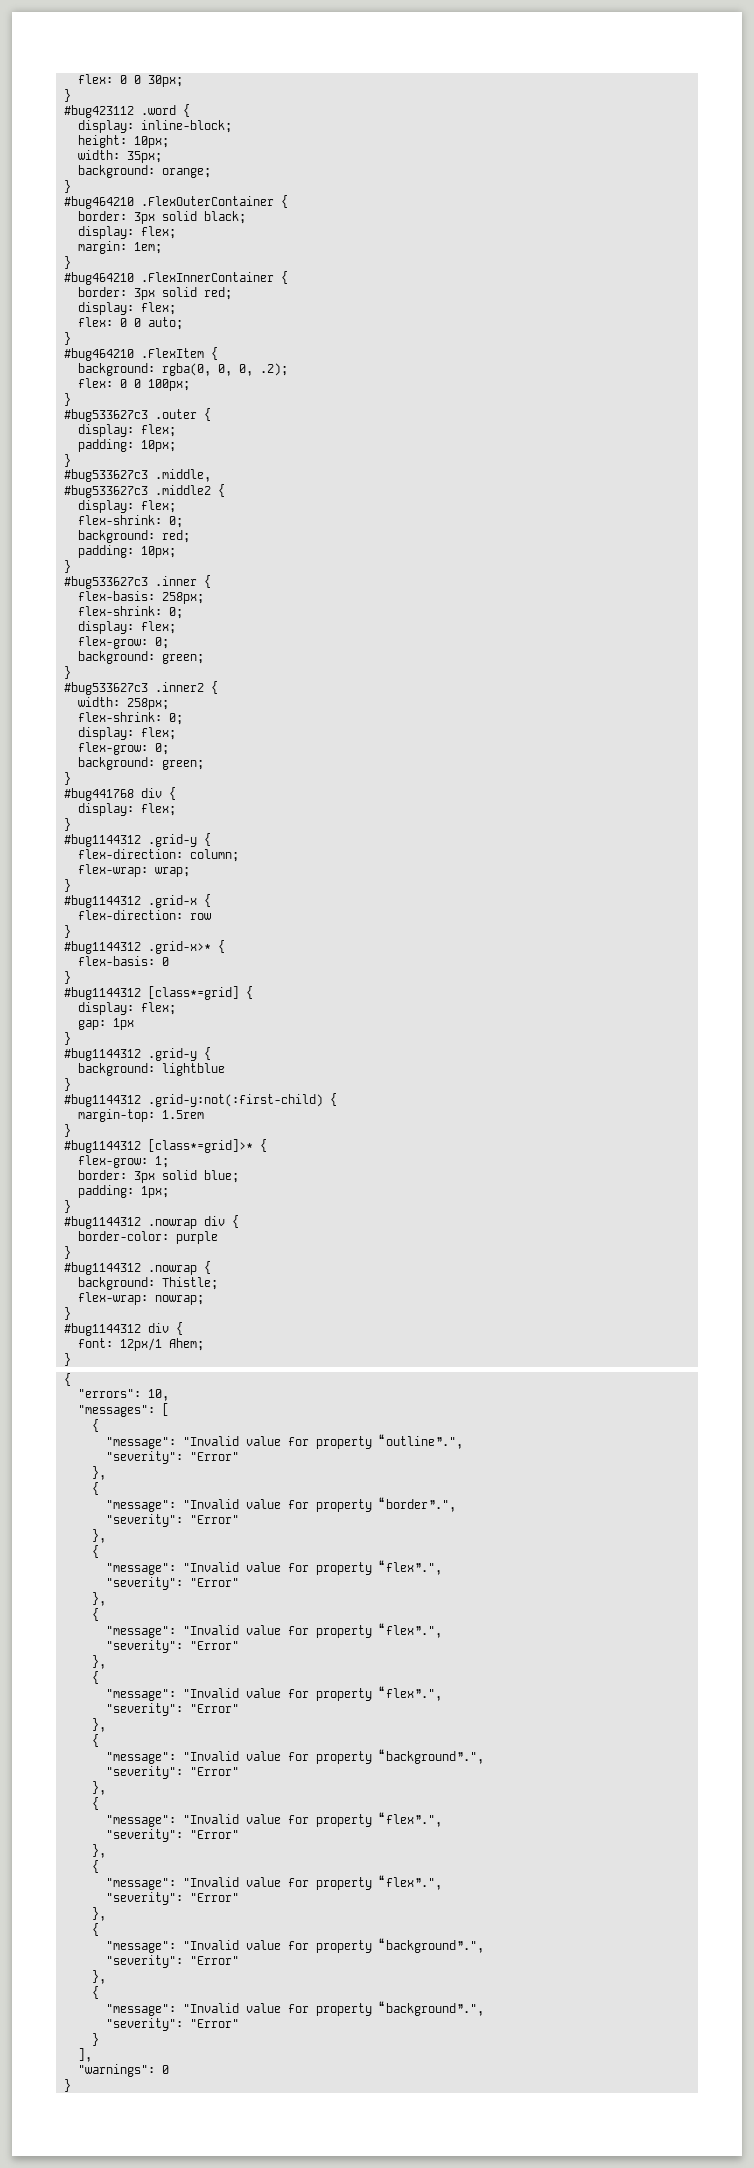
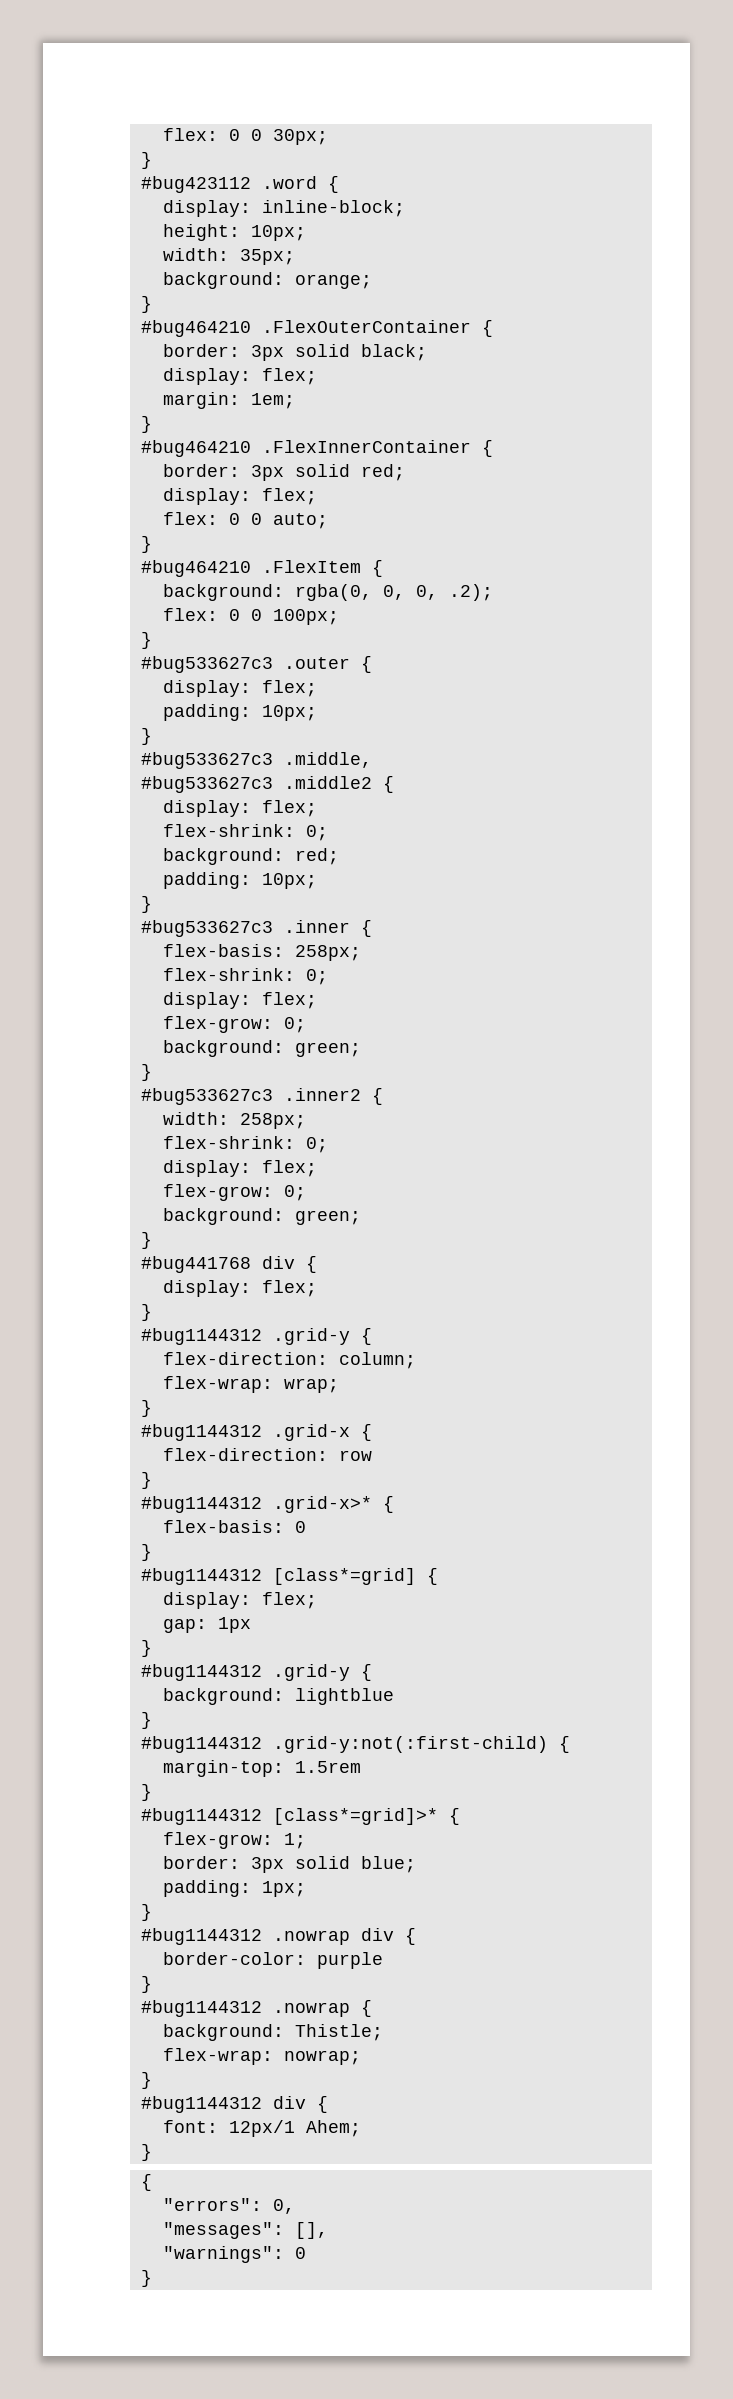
[148,1389,170,1401] 10, -> [272,2199,295,2214] 0,
[162,1403,170,1416] [92,1419,100,1432] [106,1434,464,1449] [106,1451,240,1464] [92,1466,107,1480] [92,1482,100,1495] [106,1497,457,1512] [106,1514,240,1527] [92,1529,107,1543] [92,1545,100,1558] [106,1560,443,1575] [106,1577,240,1590] [92,1592,107,1606] [92,1608,100,1621] [106,1623,443,1638] [106,1640,240,1653] [92,1655,107,1669] [92,1671,100,1684] [106,1686,443,1701] [106,1703,240,1716] [92,1718,107,1732] [92,1734,100,1747] [106,1749,485,1764] [106,1766,240,1779] [92,1781,107,1795] [92,1797,100,1810] [106,1812,443,1827] [106,1829,240,1842] [92,1844,107,1858] [92,1860,100,1873] [106,1875,443,1890] [106,1892,240,1905] [92,1907,107,1921] [92,1923,100,1936] [106,1938,485,1953] [106,1955,240,1968] [92,1970,107,1984] [92,1986,100,1999] [106,2001,485,2016] [106,2018,240,2031] [92,2033,100,2046] [78,2048,93,2062] [ // { // "message": "Invalid value for property “outline”.", // "severity": "Error" // }, // { // "message": "Invalid value for property “border”.", // "severity": "Error" // }, // { // "message": "Invalid value for property “flex”.", // "severity": "Error" // }, // { // "message": "Invalid value for property “flex”.", // "severity": "Error" // }, // { // "message": "Invalid value for property “flex”.", // "severity": "Error" // }, // { // "message": "Invalid value for property “background”.", // "severity": "Error" // }, // { // "message": "Invalid value for property “flex”.", // "severity": "Error" // }, // { // "message": "Invalid value for property “flex”.", // "severity": "Error" // }, // { // "message": "Invalid value for property “background”.", // "severity": "Error" // }, // { // "message": "Invalid value for property “background”.", // "severity": "Error" // } // ], -> [294,2222,328,2239] [],

